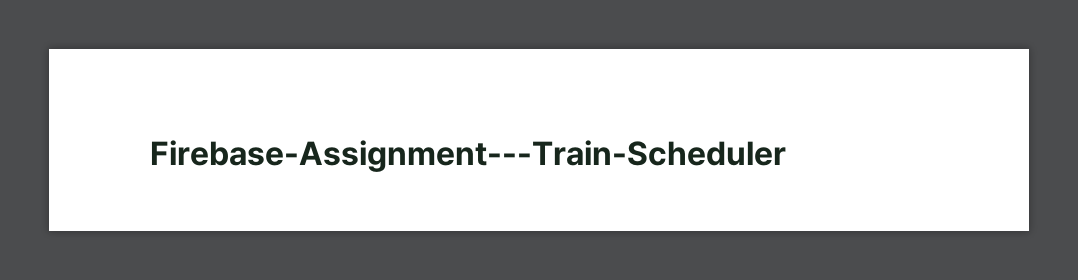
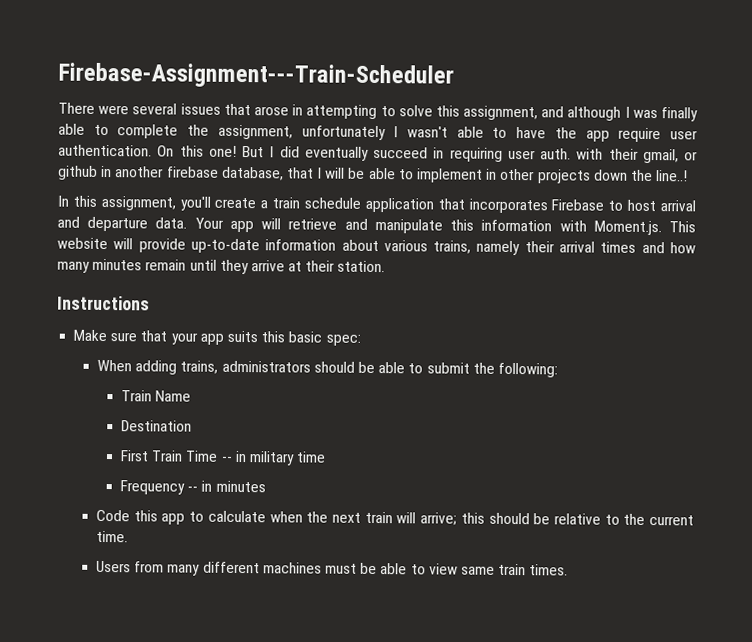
(786, 156) none -> [58,102,698,122] [58,123,698,143] [58,144,698,164] [58,165,689,184] [57,195,696,214] [57,216,696,236] [57,237,696,256] [57,258,386,275] [57,295,150,311] [73,329,361,346] [97,359,558,378] [121,390,192,402] [121,420,193,432] [120,450,327,466] [120,480,266,495] [96,509,695,526] [96,530,129,543] [96,560,569,576] // There were several issues that arose in attempting to solve this assignment, and although I was finally able to complete the assignment, unfortunately I wasn't able to have the app require user authentication. On this one! But I did eventually succeed in requiring user auth. with their gmail, or github in another firebase database, that I will be able to implement in other projects down the line..! // In this assignment, you'll create a train schedule application that incorporates Firebase to host arrival and departure data. Your app will retrieve and manipulate this information with Moment.js. This website will provide up-to-date information about various trains, namely their arrival times and how many minutes remain until they arrive at their station. // Instructions // Make sure that your app suits this basic spec: // When adding trains, administrators should be able to submit the following: // Train Name // Destination // First Train Time -- in military time // Frequency -- in minutes // Code this app to calculate when the next train will arrive; this should be relative to the current time. // Users from many different machines must be able to view same train times.

